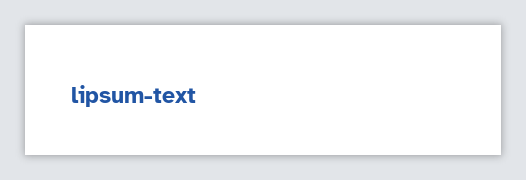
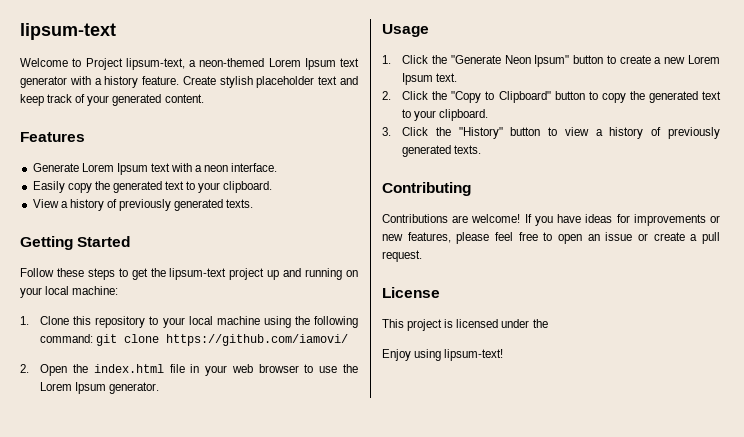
[71,85,196,107] lipsum-text -> [20,23,116,40] [20,58,359,70] [20,76,358,88] [20,94,204,106] [20,132,85,142] [32,163,278,175] [32,181,273,193] [32,199,254,211] [20,236,131,250] [20,268,359,280] [20,286,119,298] [20,316,358,328] [40,334,349,346] [20,364,358,376] [40,382,160,394] [382,24,429,37] [382,55,720,67] [402,73,458,85] [382,91,721,103] [402,109,489,121] [382,127,720,139] [402,145,482,157] [382,182,471,196] [382,214,720,226] [382,232,720,244] [382,250,422,262] [382,287,440,298] [382,319,548,331] [382,349,504,361] lipsum-text // Welcome to Project lipsum-text, a neon-themed Lorem Ipsum text generator with a history feature. Create stylish placeholder text and keep track of your generated content. // Features // Generate Lorem Ipsum text with a neon interface. // Easily copy the generated text to your clipboard. // View a history of previously generated texts. // Getting Started // Follow these steps to get the lipsum-text project up and running on your local machine: // 1. Clone this repository to your local machine using the following command: git clone https://github.com/iamovi/ // 2. Open the index.html file in your web browser to use the Lorem Ipsum generator. // Usage // 1. Click the "Generate Neon Ipsum" button to create a new Lorem Ipsum text. // 2. Click the "Copy to Clipboard" button to copy the generated text to your clipboard. // 3. Click the "History" button to view a history of previously generated texts. // Contributing // Contributions are welcome! If you have ideas for improvements or new features, please feel free to open an issue or create a pull request. // License // This project is licensed under the // Enjoy using lipsum-text!

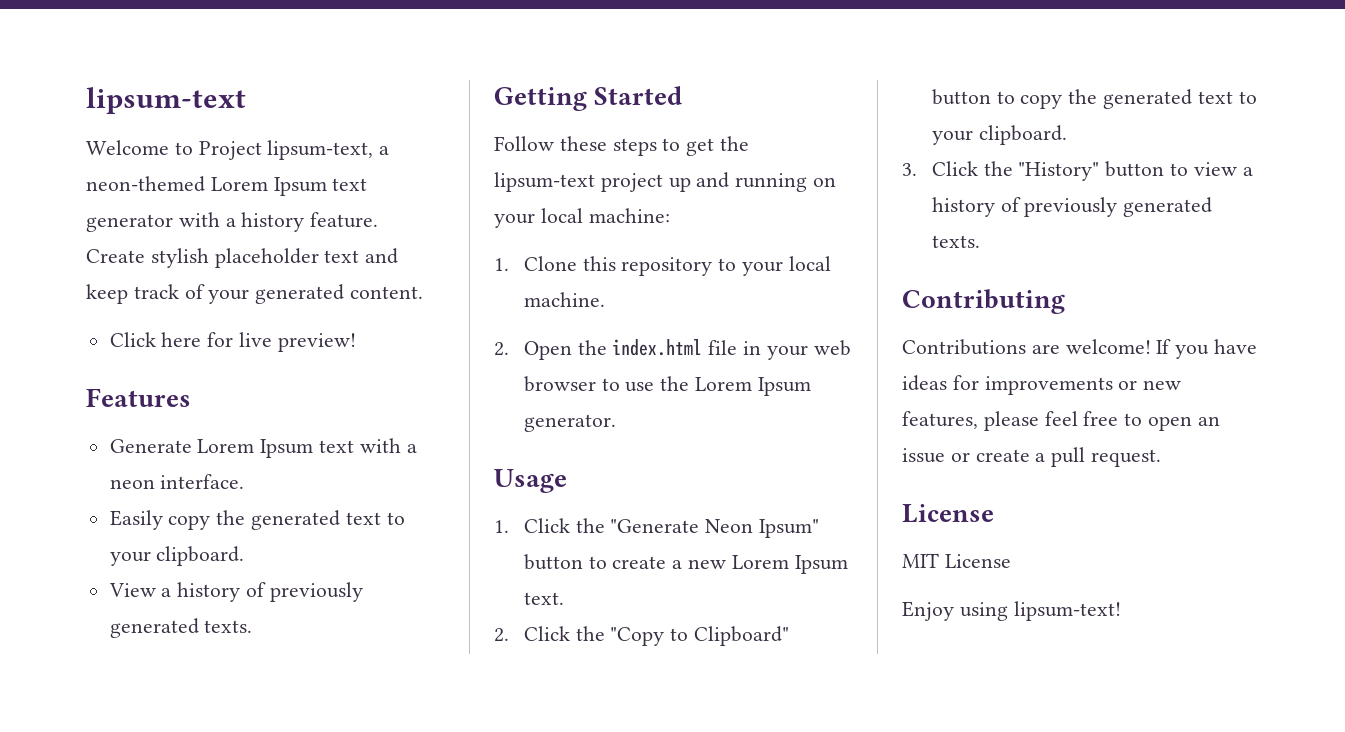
(204, 98) none -> [109,332,356,352] // Click here for live preview!
[216,316,358,328] [40,334,349,346] machine using the following command: git clone https://github.com/iamovi/ -> [523,292,605,307] machine.
[382,319,548,331] This project is licensed under the -> [902,553,1011,568] MIT License

